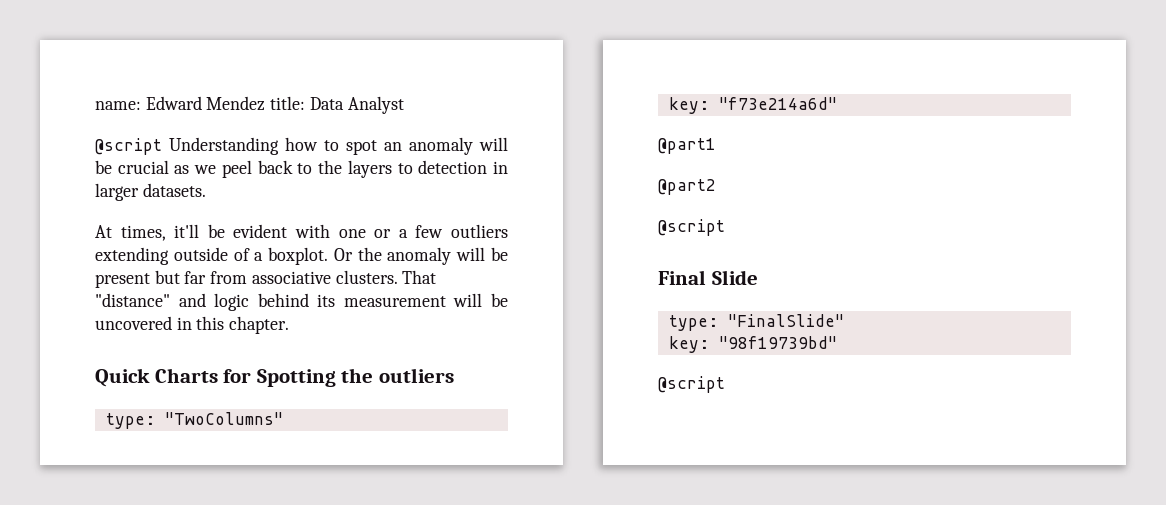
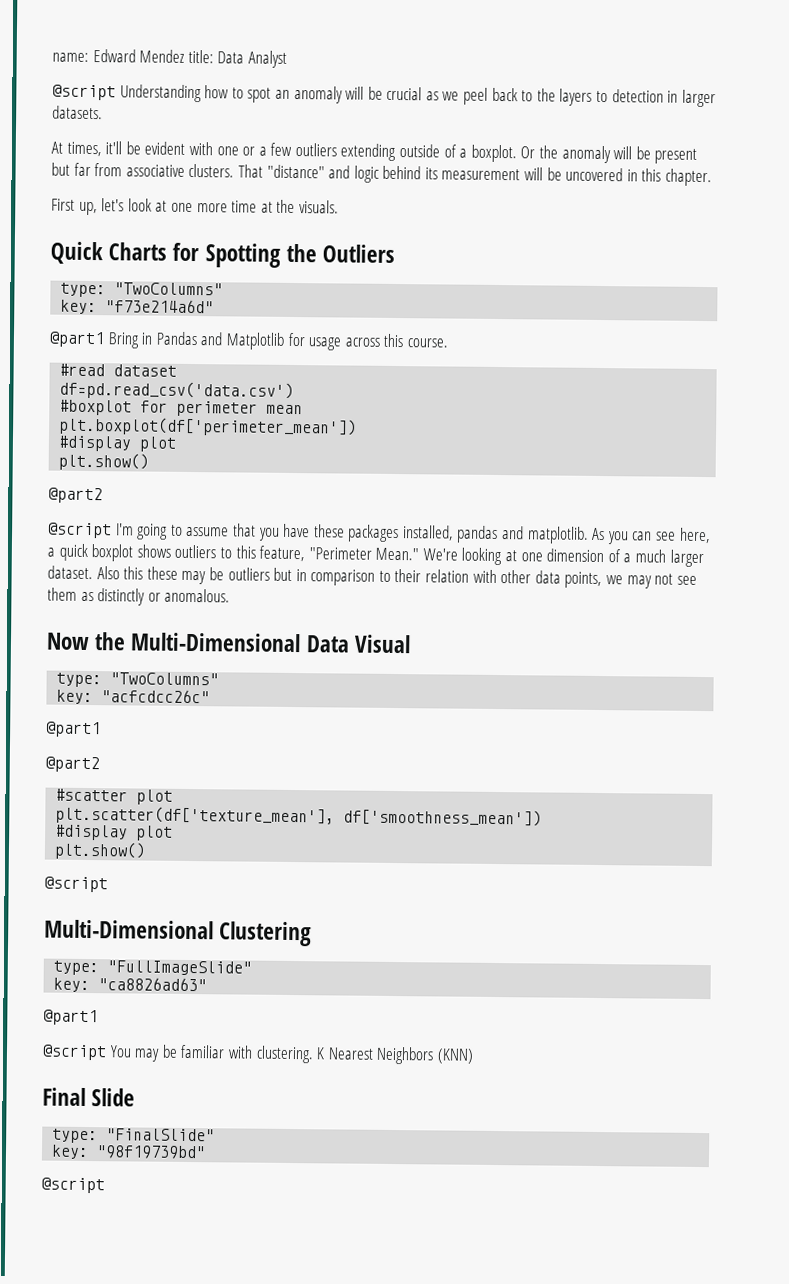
(290, 325) none -> [51,198,339,216] // First up, let's look at one more time at the visuals.
[378,368,454,383] outliers -> [322,244,396,263] Outliers
[658,179,716,195] [658,219,725,236] // @part2 // @script -> [107,331,448,351] [59,363,178,377] [59,380,295,401] [59,399,304,417] [59,416,358,437] [58,435,177,452] [58,452,150,471] [48,487,103,504] [48,522,711,545] [47,543,704,568] [47,565,697,589] [47,587,231,606] [46,632,411,654] [56,672,220,688] [56,689,211,705] [46,721,101,738] [45,756,100,773] [55,788,174,805] [55,805,543,827] [55,824,174,841] [54,841,147,860] [44,876,108,893] [44,919,313,947] [53,960,253,976] [53,977,208,993] [43,1009,98,1026] [42,1044,474,1065] Bring in Pandas and Matplotlib for usage across this course. // #read dataset // df=pd.read_csv('data.csv') // #boxplot for perimeter mean // plt.boxplot(df['perimeter_mean']) // #display plot // plt.show() // @part2 // @script I'm going to assume that you have these packages installed, pandas and matplotlib. As you can see here, a quick boxplot shows outliers to this feature, "Perimeter Mean." We're looking at one dimension of a much larger dataset. Also this these may be outliers but in comparison to their relation with other data points, we may not see them as distinctly or anomalous. // Now the Multi-Dimensional Data Visual // type: "TwoColumns" // key: "acfcdcc26c" // @part1 // @part2 // #scatter plot // plt.scatter(df['texture_mean'], df['smoothness_mean']) // #display plot // plt.show() // @script // Multi-Dimensional Clustering // type: "FullImageSlide" // key: "ca8826ad63" // @part1 // @script You may be familiar with clustering. K Nearest Neighbors (KNN)

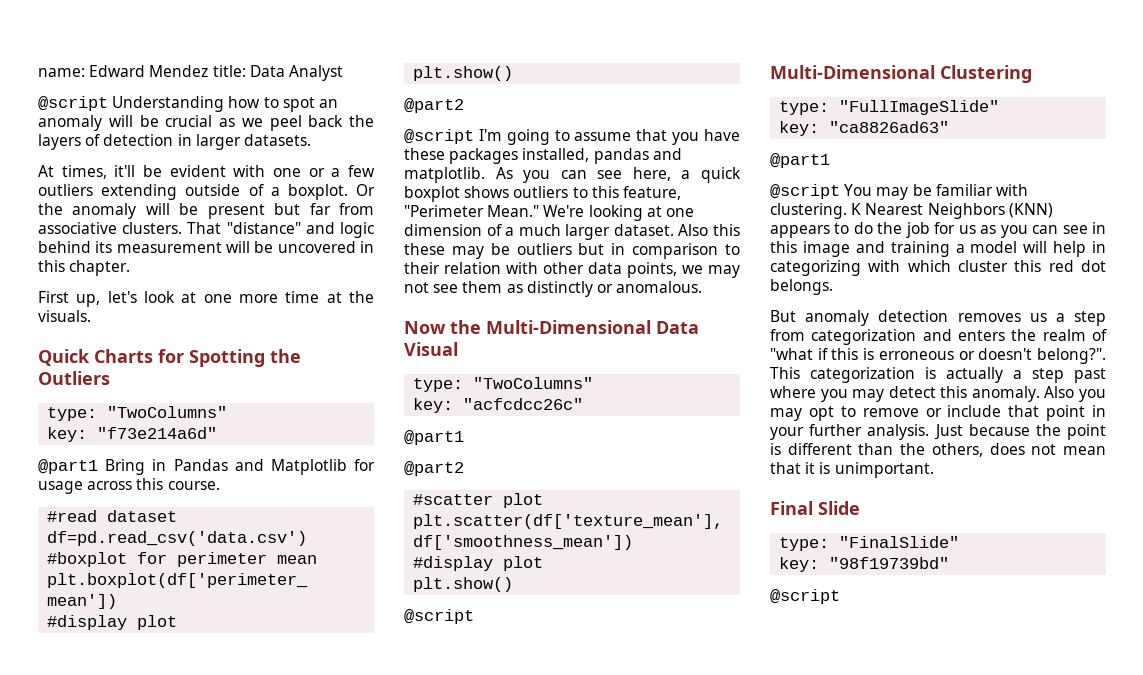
[521,90,534,102] to -> (344, 121) none
[596,90,609,103] to -> [85,134,101,146] of
(474, 1056) none -> [770,222,1106,238] [770,241,1106,257] [770,260,1106,276] [770,279,833,295] [770,310,1106,326] [770,329,1107,345] [770,348,1106,364] [770,367,1106,383] [770,386,1106,402] [770,405,1106,421] [770,424,1106,440] [770,443,1106,457] [770,462,934,478] appears to do the job for us as you can see in this image and training a model will help in categorizing with which cluster this red dot belongs. // But anomaly detection removes us a step from categorization and enters the realm of "what if this is erroneous or doesn't belong?". This categorization is actually a step past where you may detect this anomaly. Also you may opt to remove or include that point in your further analysis. Just because the point is different than the others, does not mean that it is unimportant.

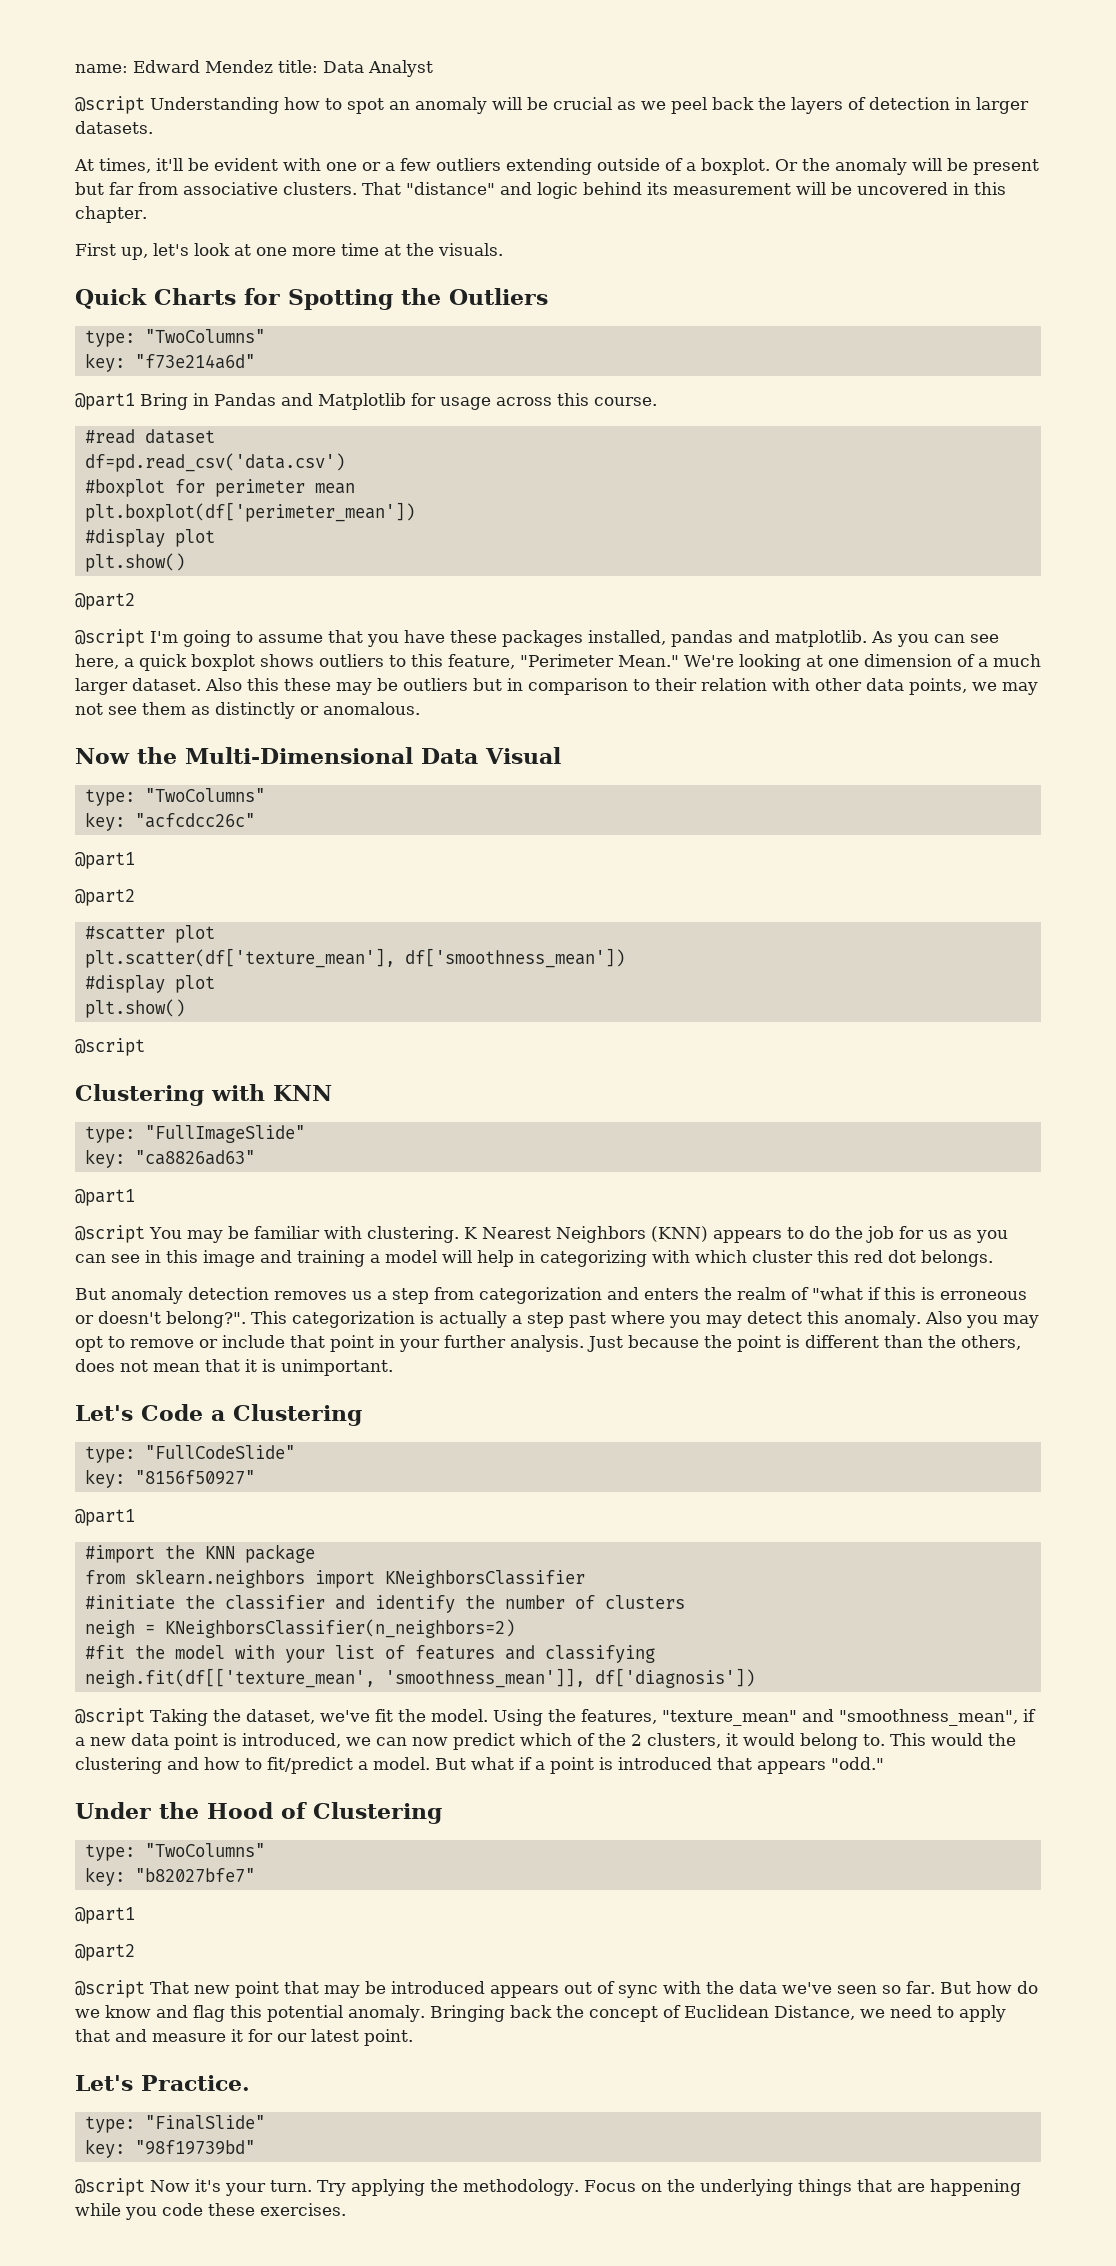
[770,65,1032,83] Multi-Dimensional Clustering -> [75,1084,332,1106] Clustering with KNN
[770,501,860,515] Final Slide -> [75,1404,362,1426] [84,1445,295,1463] [84,1469,255,1488] [75,1509,135,1526] [84,1544,315,1563] [84,1569,585,1588] [84,1595,685,1613] [84,1619,515,1638] [84,1645,655,1663] [84,1668,755,1688] [75,1708,1036,1726] [75,1733,1016,1750] [75,1757,884,1774] [75,1802,442,1824] [84,1843,265,1861] [84,1867,255,1886] [75,1907,135,1924] [75,1944,135,1961] [75,1980,1038,1998] [75,2005,1006,2022] [75,2029,413,2046] [75,2075,250,2091] Let's Code a Clustering // type: "FullCodeSlide" // key: "8156f50927" // @part1 // #import the KNN package // from sklearn.neighbors import KNeighborsClassifier // #initiate the classifier and identify the number of clusters // neigh = KNeighborsClassifier(n_neighbors=2) // #fit the model with your list of features and classifying // neigh.fit(df[['texture_mean', 'smoothness_mean']], df['diagnosis']) // @script Taking the dataset, we've fit the model. Using the features, "texture_mean" and "smoothness_mean", if a new data point is introduced, we can now predict which of the 2 clusters, it would belong to. This would the clustering and how to fit/predict a model. But what if a point is introduced that appears "odd." // Under the Hood of Clustering // type: "TwoColumns" // key: "b82027bfe7" // @part1 // @part2 // @script That new point that may be introduced appears out of sync with the data we've seen so far. But how do we know and flag this potential anomaly. Bringing back the concept of Euclidean Distance, we need to apply that and measure it for our latest point. // Let's Practice.
(840, 596) none -> [150,2179,1021,2196] [75,2203,346,2220] Now it's your turn. Try applying the methodology. Focus on the underlying things that are happening while you code these exercises.

